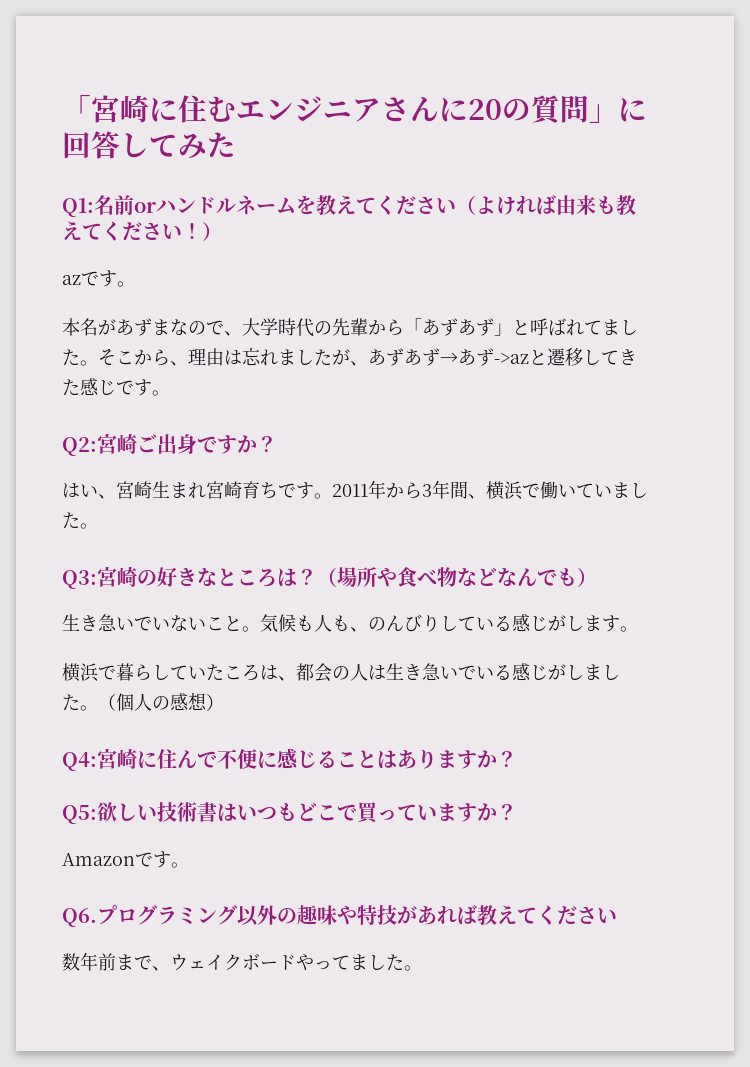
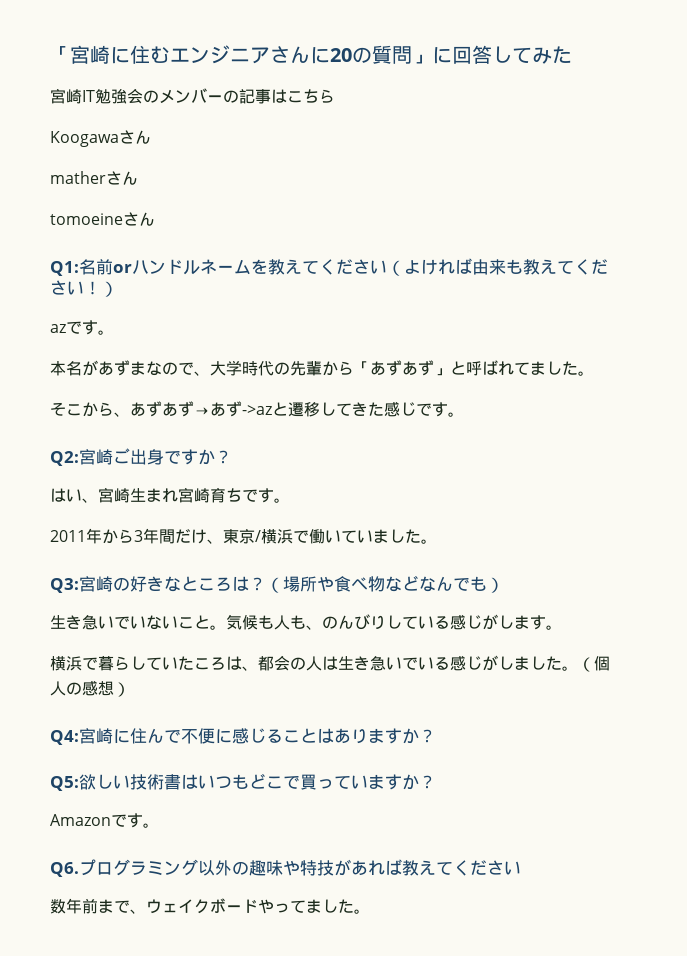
(236, 145) none -> [50,88,335,104] [50,130,151,147] [50,171,138,185] [50,212,155,226] // 宮崎IT勉強会のメンバーの記事はこちら // Koogawaさん // matherさん // tomoeineさん
(98, 363) none -> (594, 373) //
[188,347,368,366] 理由は忘れましたが、 -> (130, 414) none
(332, 496) none -> (290, 500) //
[468,494,486,499] 、 -> [175,529,261,544] だけ、東京/

